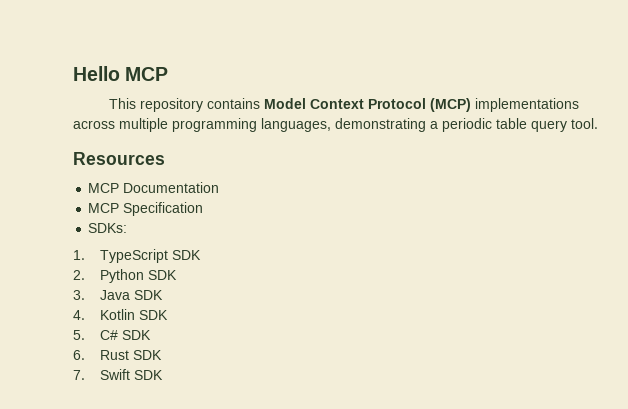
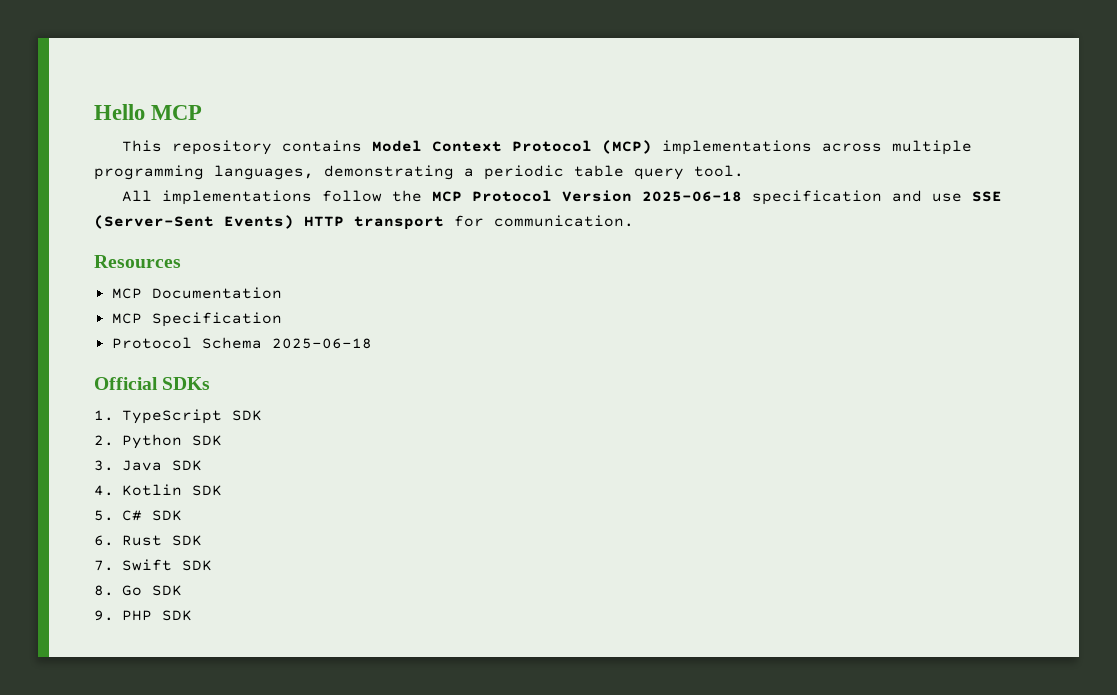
(598, 123) none -> [121,190,1002,205] [94,215,634,230] // All implementations follow the MCP Protocol Version 2025-06-18 specification and use SSE (Server-Sent Events) HTTP transport for communication.
[88,223,128,233] SDKs: -> [111,337,372,349] [94,377,211,390] Protocol Schema 2025-06-18 // Official SDKs
(163, 375) none -> [94,585,182,596] [94,610,192,621] // 8. Go SDK // 9. PHP SDK

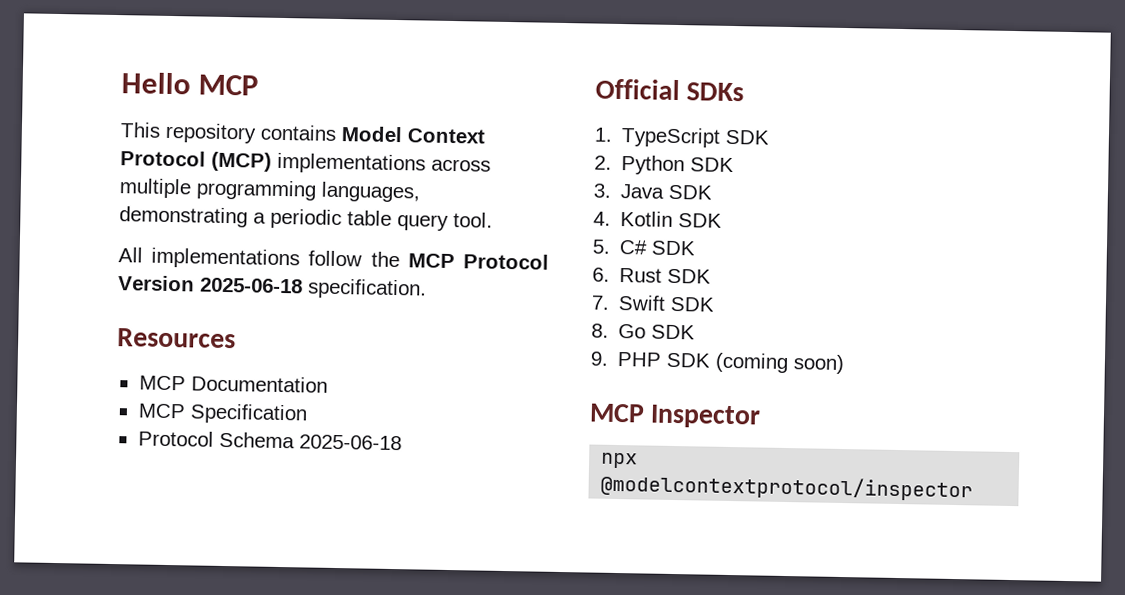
[751,190,1002,205] [94,215,634,230] specification and use SSE (Server-Sent Events) HTTP transport for communication. -> [307,278,427,300] specification.
(192, 615) none -> [715,352,846,375] [589,403,762,429] [600,452,639,469] [600,473,974,502] (coming soon) // MCP Inspector // npx @modelcontextprotocol/inspector

